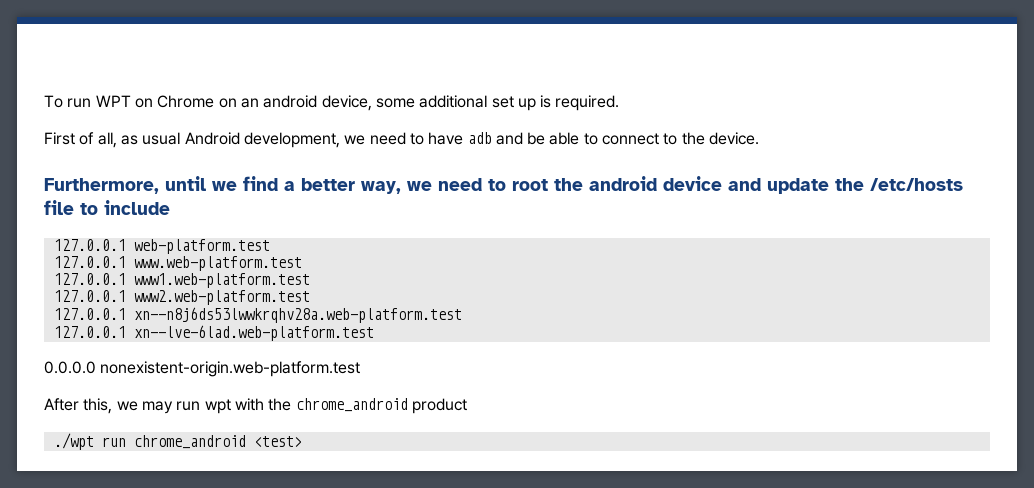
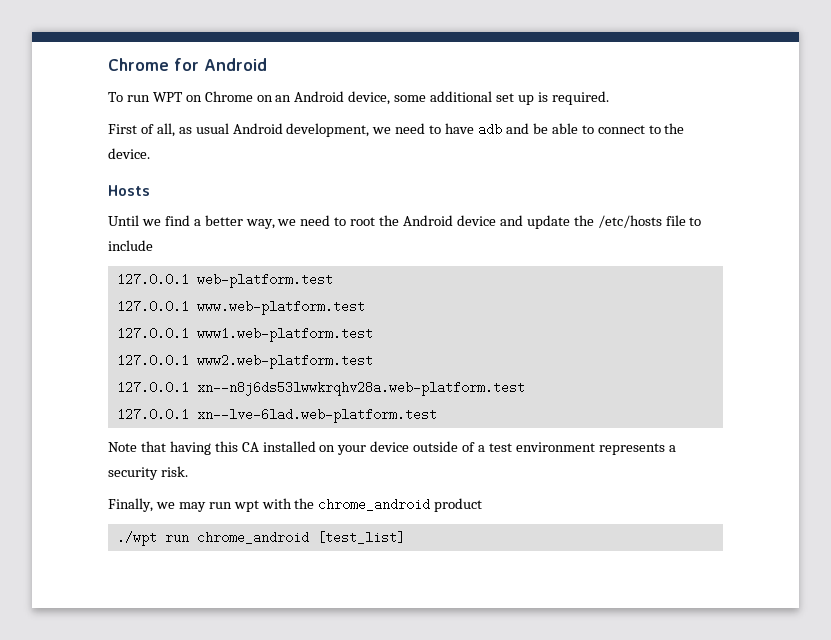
(44, 101) none -> [108,58,267,71] Chrome for Android //
[263,95,318,108] android -> [294,91,345,102] Android
[44,176,206,194] Furthermore, until -> [108,185,150,196] [108,215,139,226] Hosts // Until
[589,176,657,191] android -> [403,215,454,226] Android
[44,361,361,377] [44,398,113,414] 0.0.0.0 nonexistent-origin.web-platform.test // After this, -> [108,441,676,455] [108,466,188,480] [108,498,153,512] Note that having this CA installed on your device outside of a test environment represents a security risk. // Finally,
[253,436,302,447] <test> -> [316,531,405,544] [test_list]

